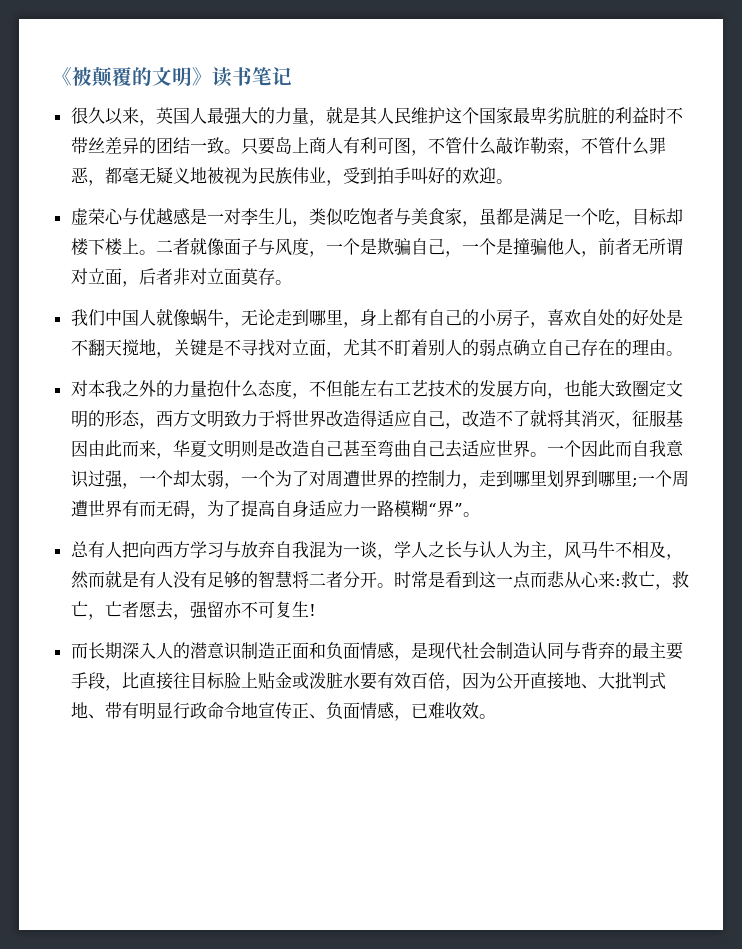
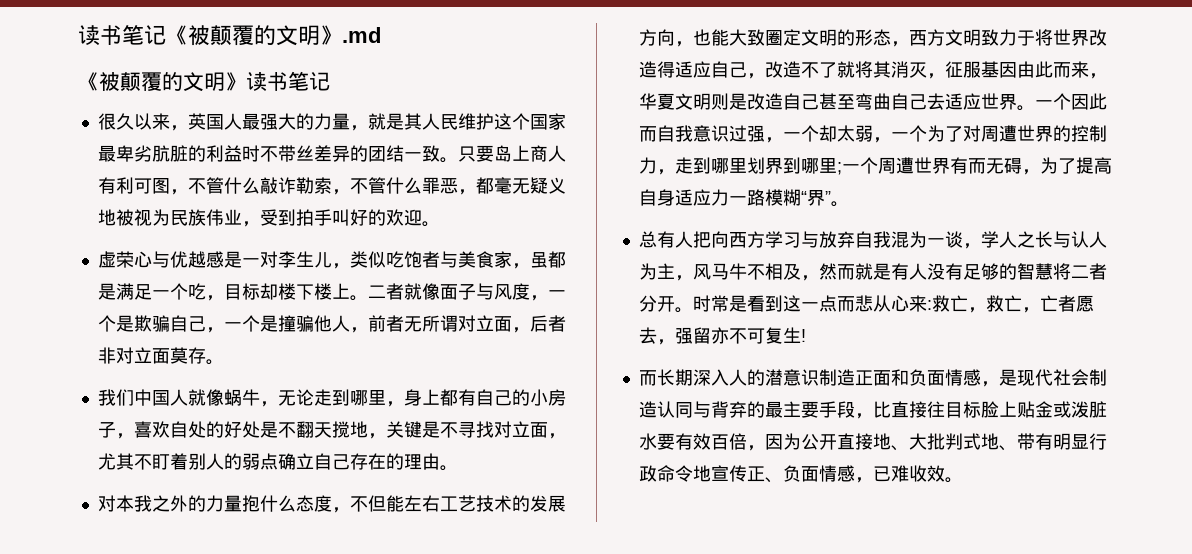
(52, 76) none -> [78,25,381,46] 读书笔记《被颠覆的文明》.md //

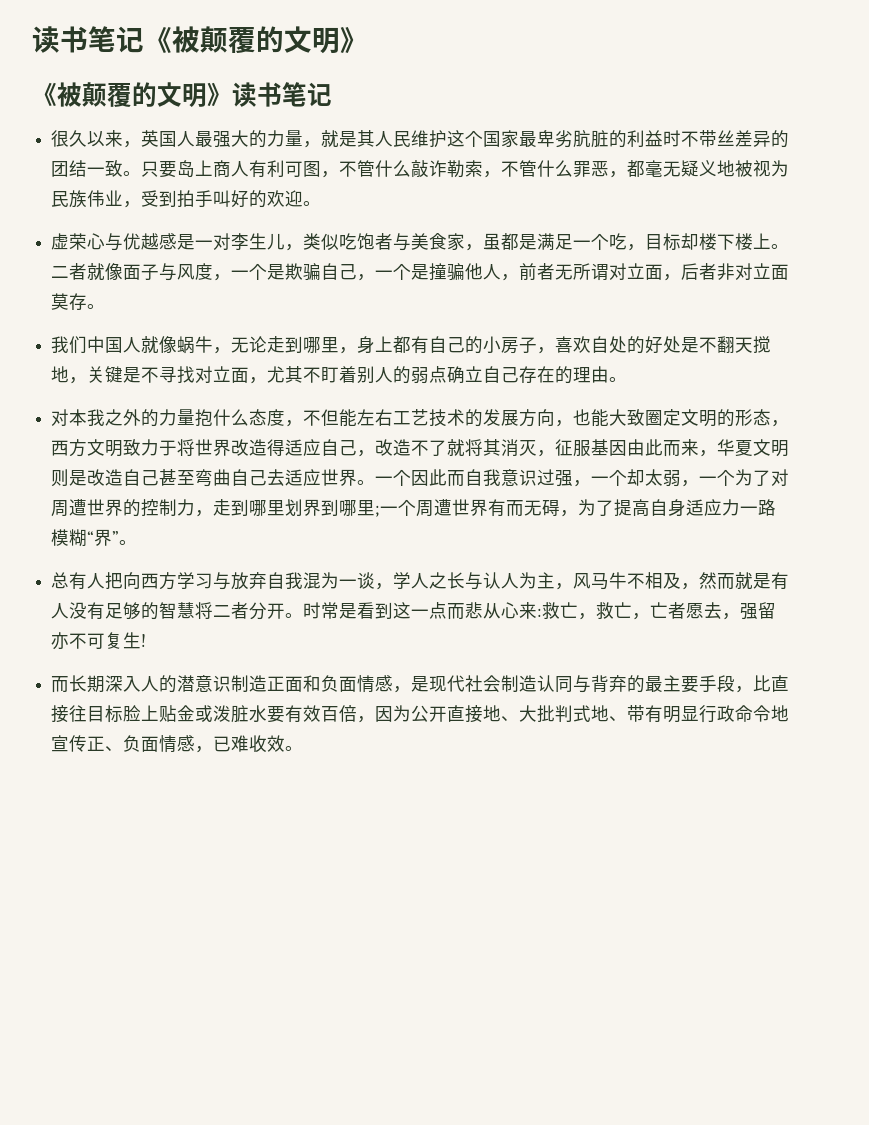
[342,27,381,43] .md -> (368, 40) none

